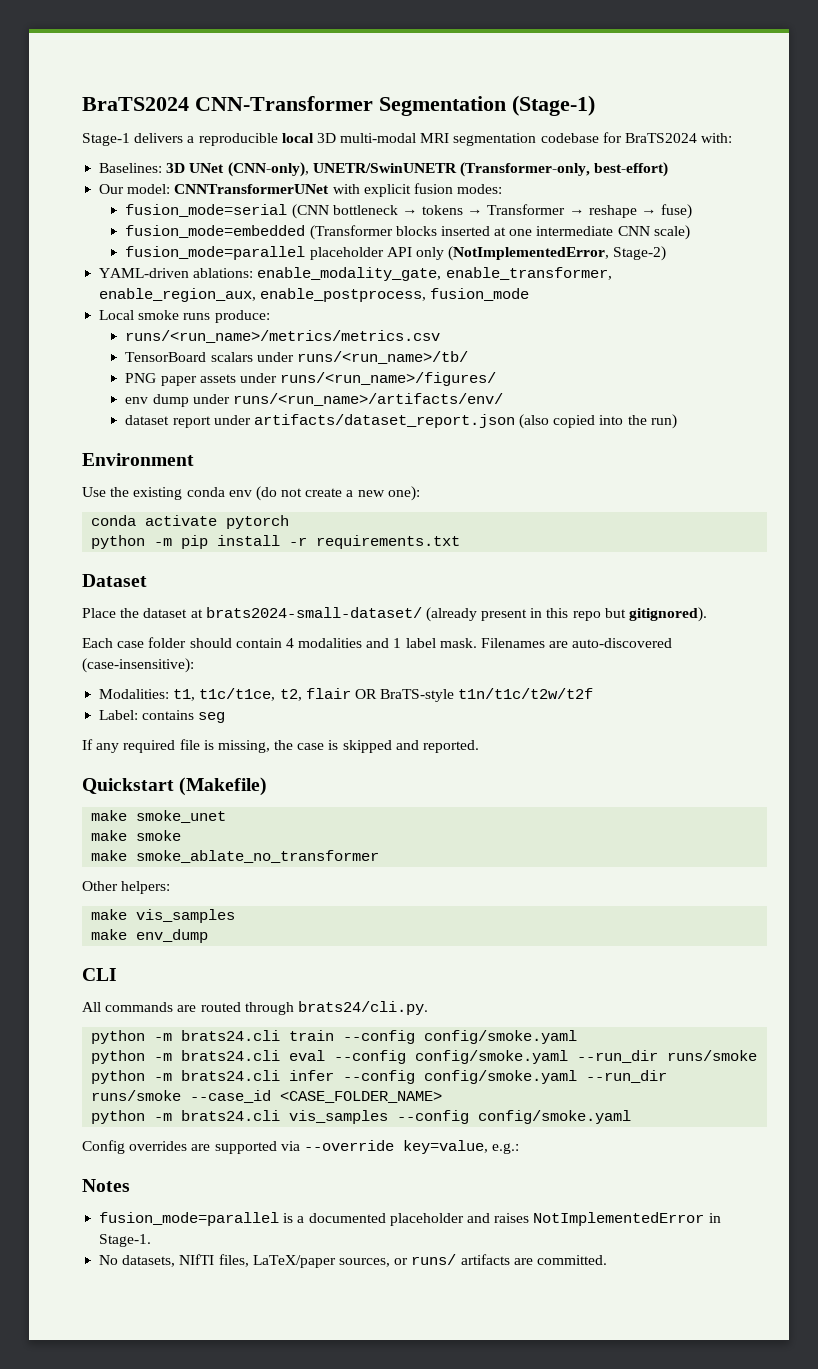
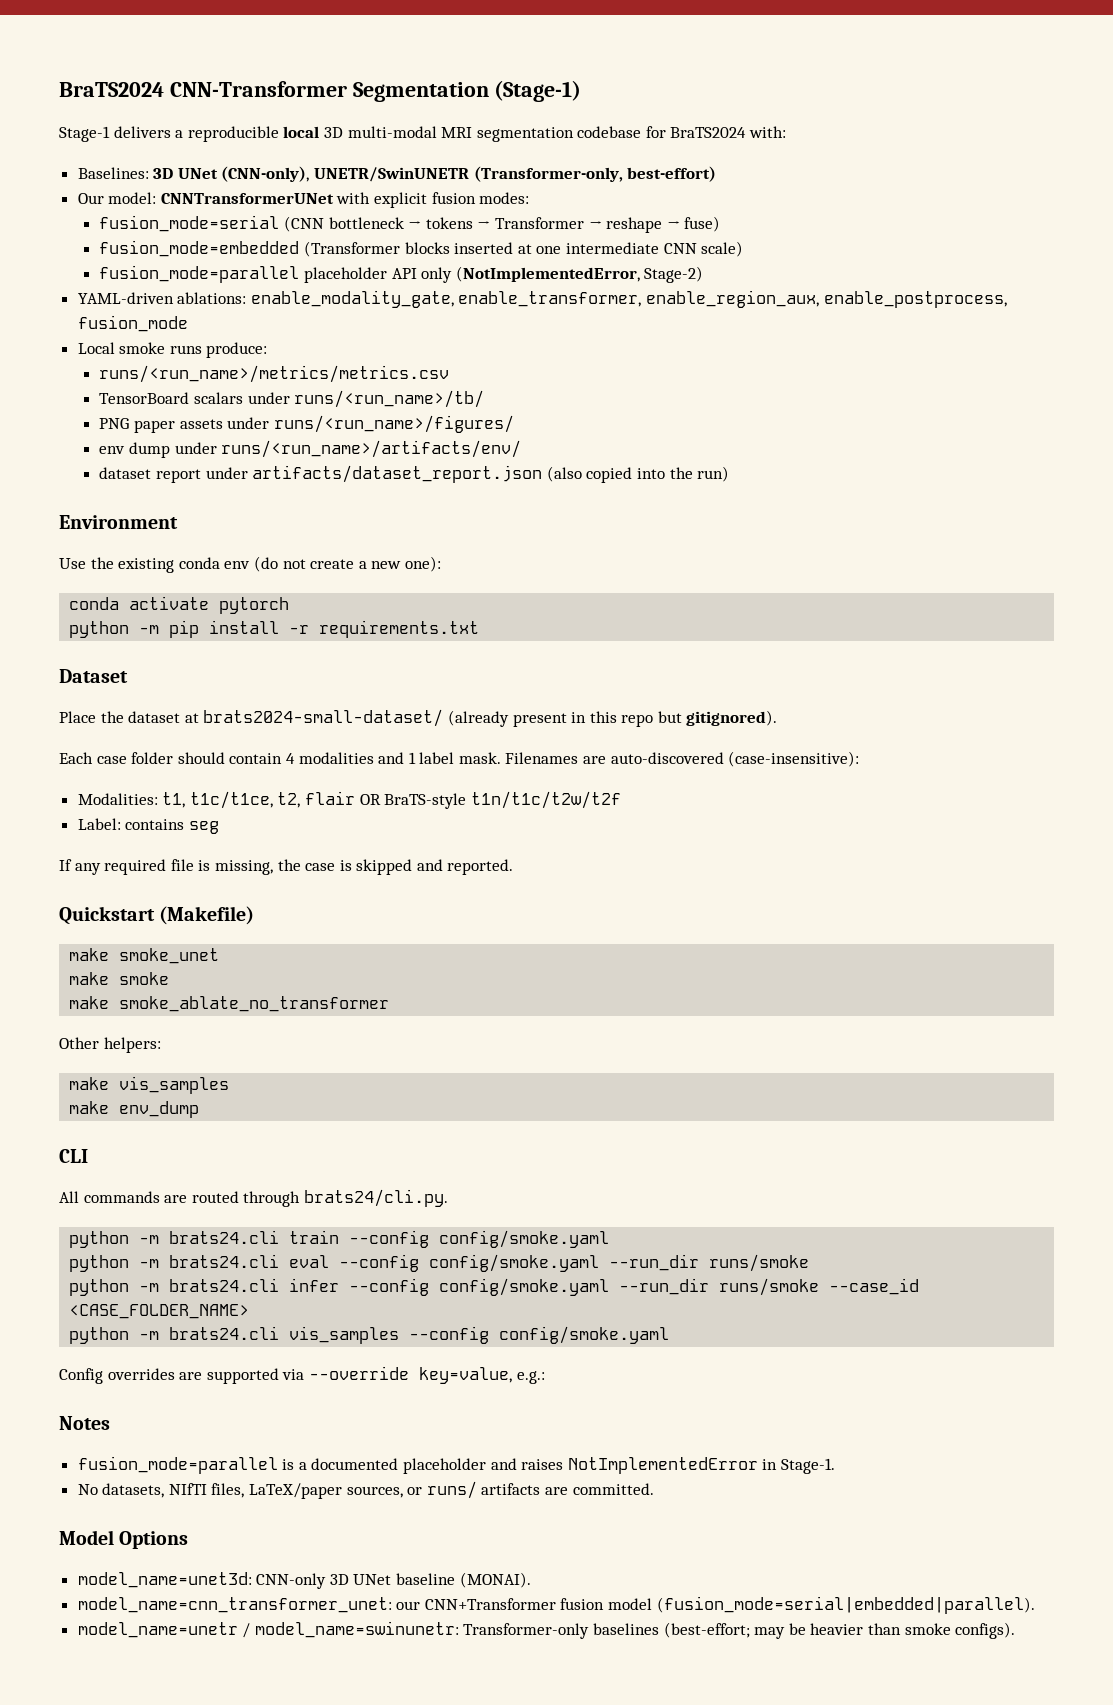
(607, 1260) none -> [59,1530,189,1549] [77,1572,531,1589] [77,1596,1035,1614] [77,1621,1016,1639] // Model Options // model_name=unet3d: CNN-only 3D UNet baseline (MONAI). // model_name=cnn_transformer_unet: our CNN+Transformer fusion model (fusion_mode=serial|embedded|parallel). // model_name=unetr / model_name=swinunetr: Transformer-only baselines (best-effort; may be heavier than smoke configs).

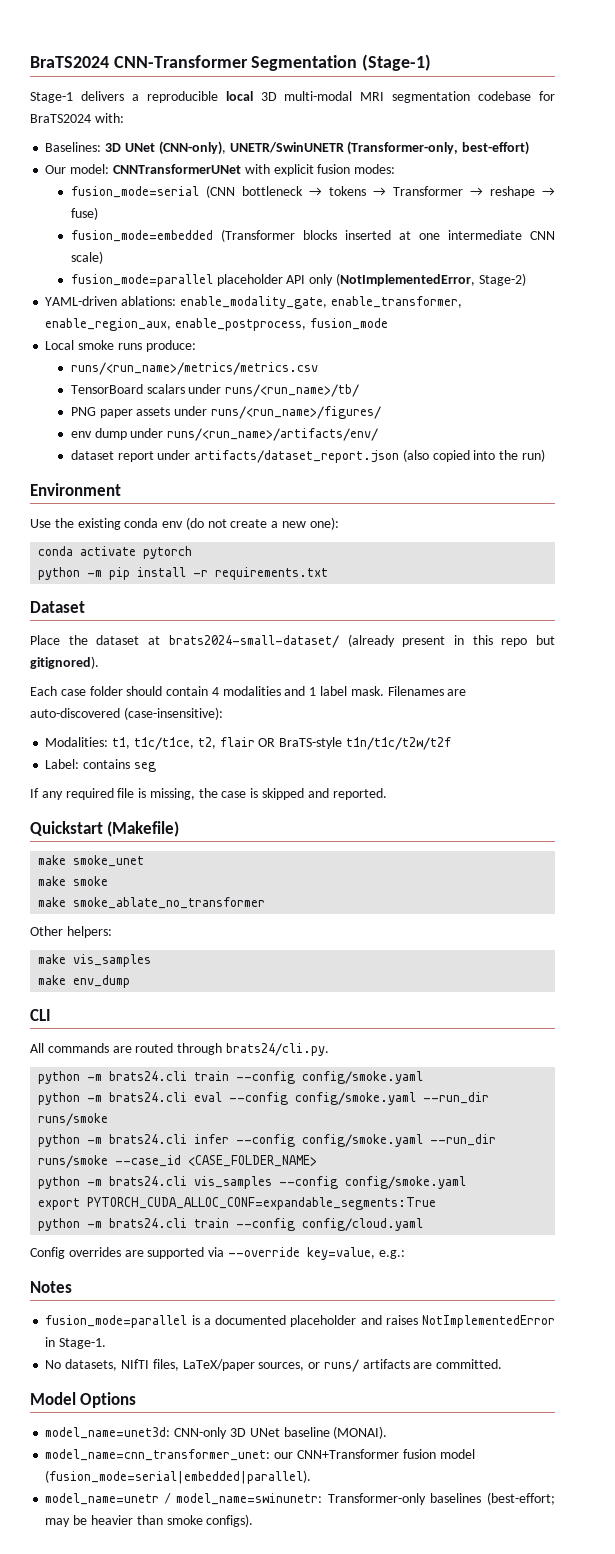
(670, 1335) none -> [38,1197,437,1210] [38,1218,424,1231] // export PYTORCH_CUDA_ALLOC_CONF=expandable_segments:True // python -m brats24.cli train --config config/cloud.yaml

